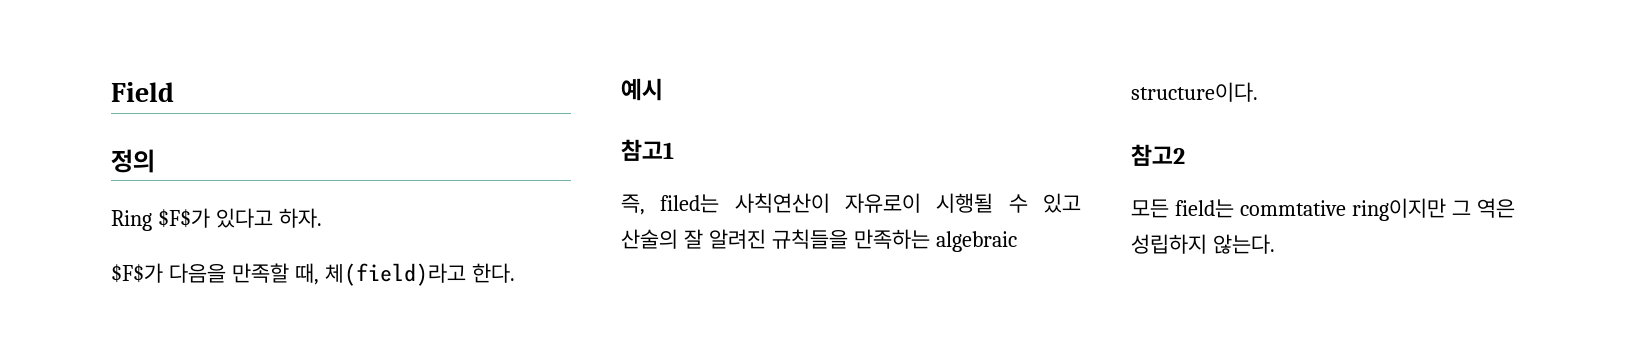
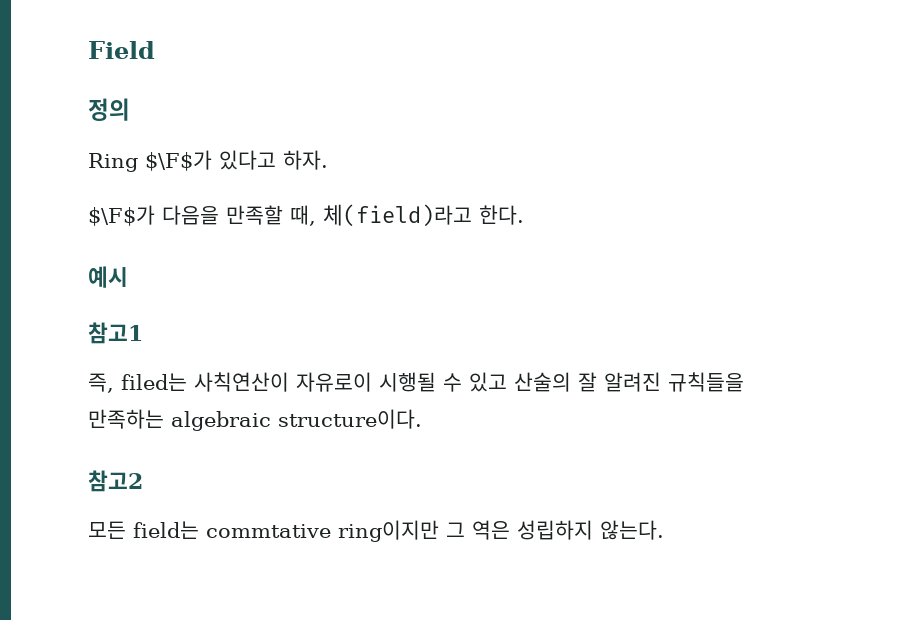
[157,208,210,228] $F$가 -> [145,150,212,171] $\F$가
[111,263,163,283] $F$가 -> [88,205,155,226] $\F$가

